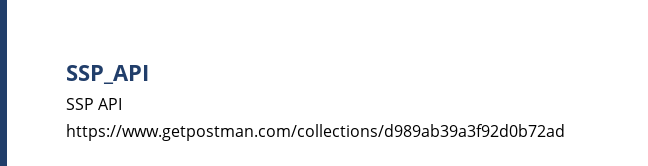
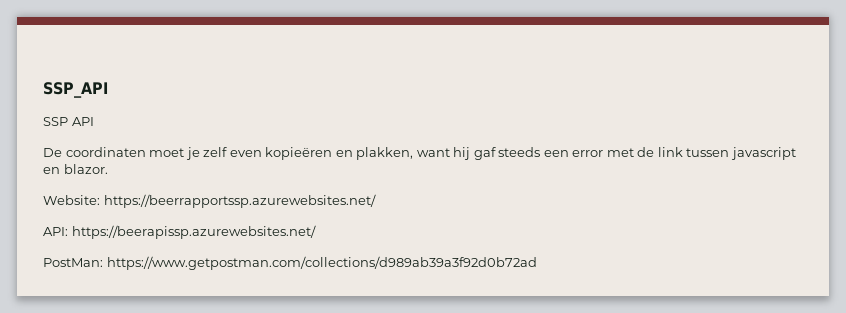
(123, 104) none -> [43,147,796,160] [43,164,108,174] [43,194,376,208] [43,225,316,239] [43,258,103,267] De coordinaten moet je zelf even kopieëren en plakken, want hij gaf steeds een error met de link tussen javascript en blazor. // Website: https://beerrapportssp.azurewebsites.net/ // API: https://beerapissp.azurewebsites.net/ // PostMan:

